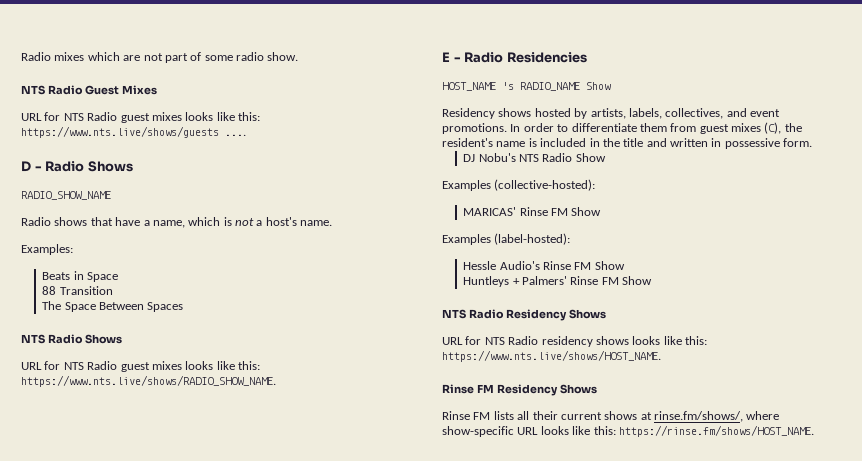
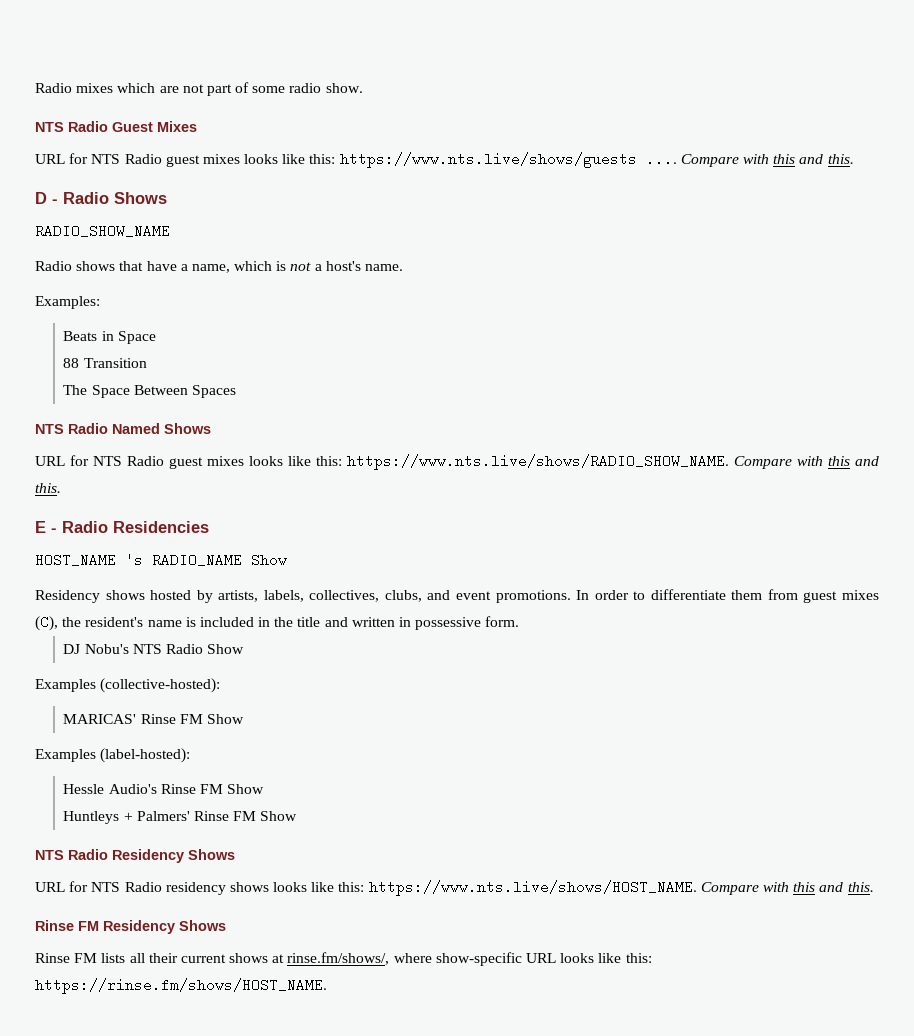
(246, 135) none -> [680,154,854,167] Compare with this and this.
(83, 339) none -> [112,423,160,434] Named
(276, 381) none -> [734,456,879,469] [35,483,61,493] Compare with this and this.
(724, 113) none -> [384,590,422,602] clubs,
(661, 356) none -> [700,882,874,895] Compare with this and this.

